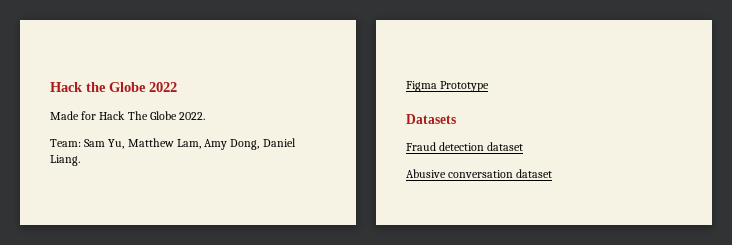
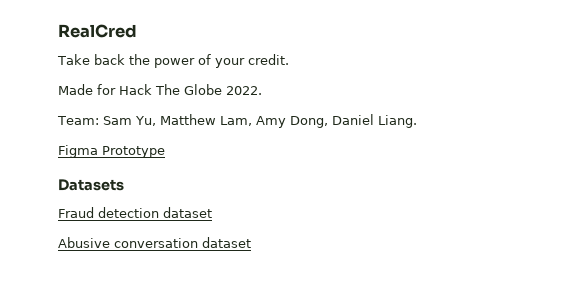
[50,82,177,92] Hack the Globe 2022 -> [58,24,137,38] [57,54,289,68] RealCred // Take back the power of your credit.

